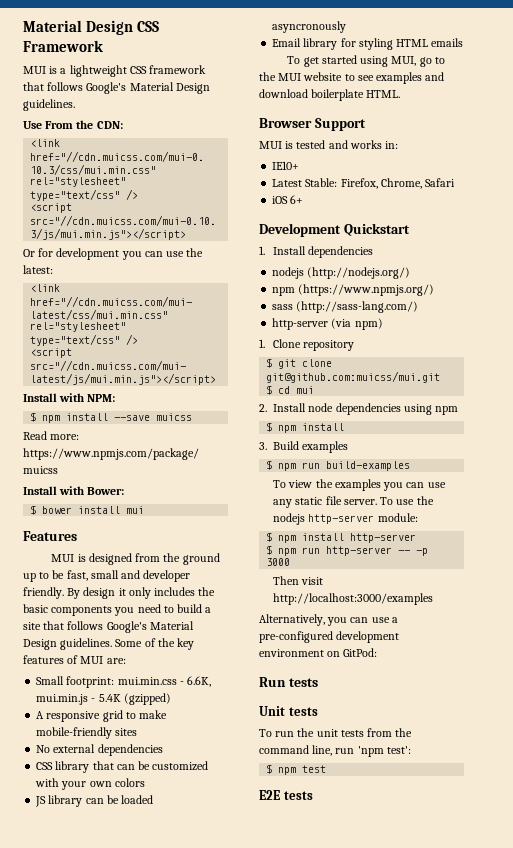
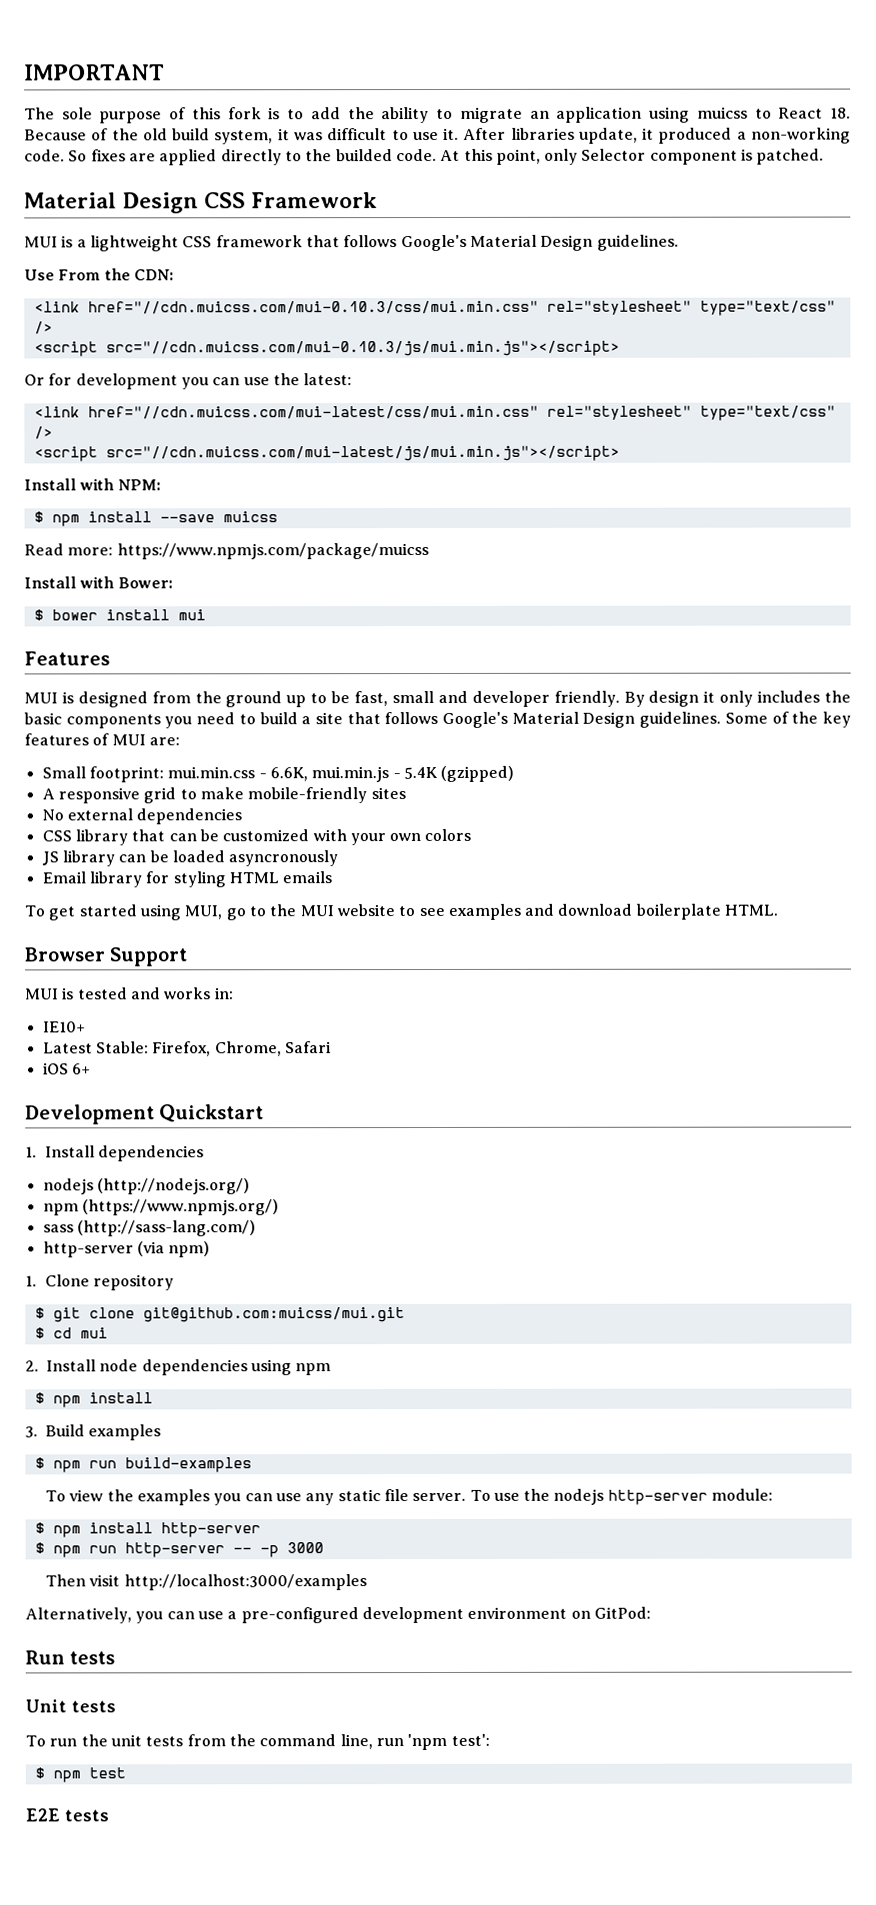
(23, 26) none -> [24,64,165,81] [24,106,851,124] [24,127,852,145] [24,148,825,166] IMPORTANT // The sole purpose of this fork is to add the ability to migrate an application using muicss to React 18. Because of the old build system, it was difficult to use it. After libraries update, it produced a non-working code. So fixes are applied directly to the builded code. At this point, only Selector component is patched. //

